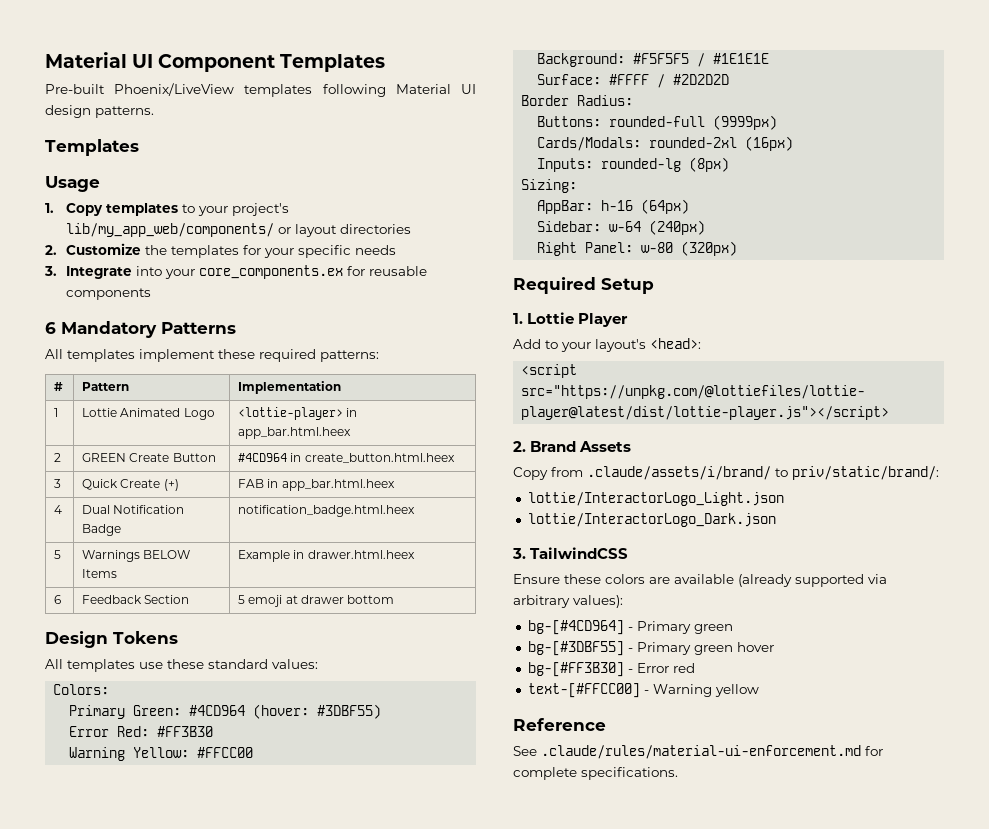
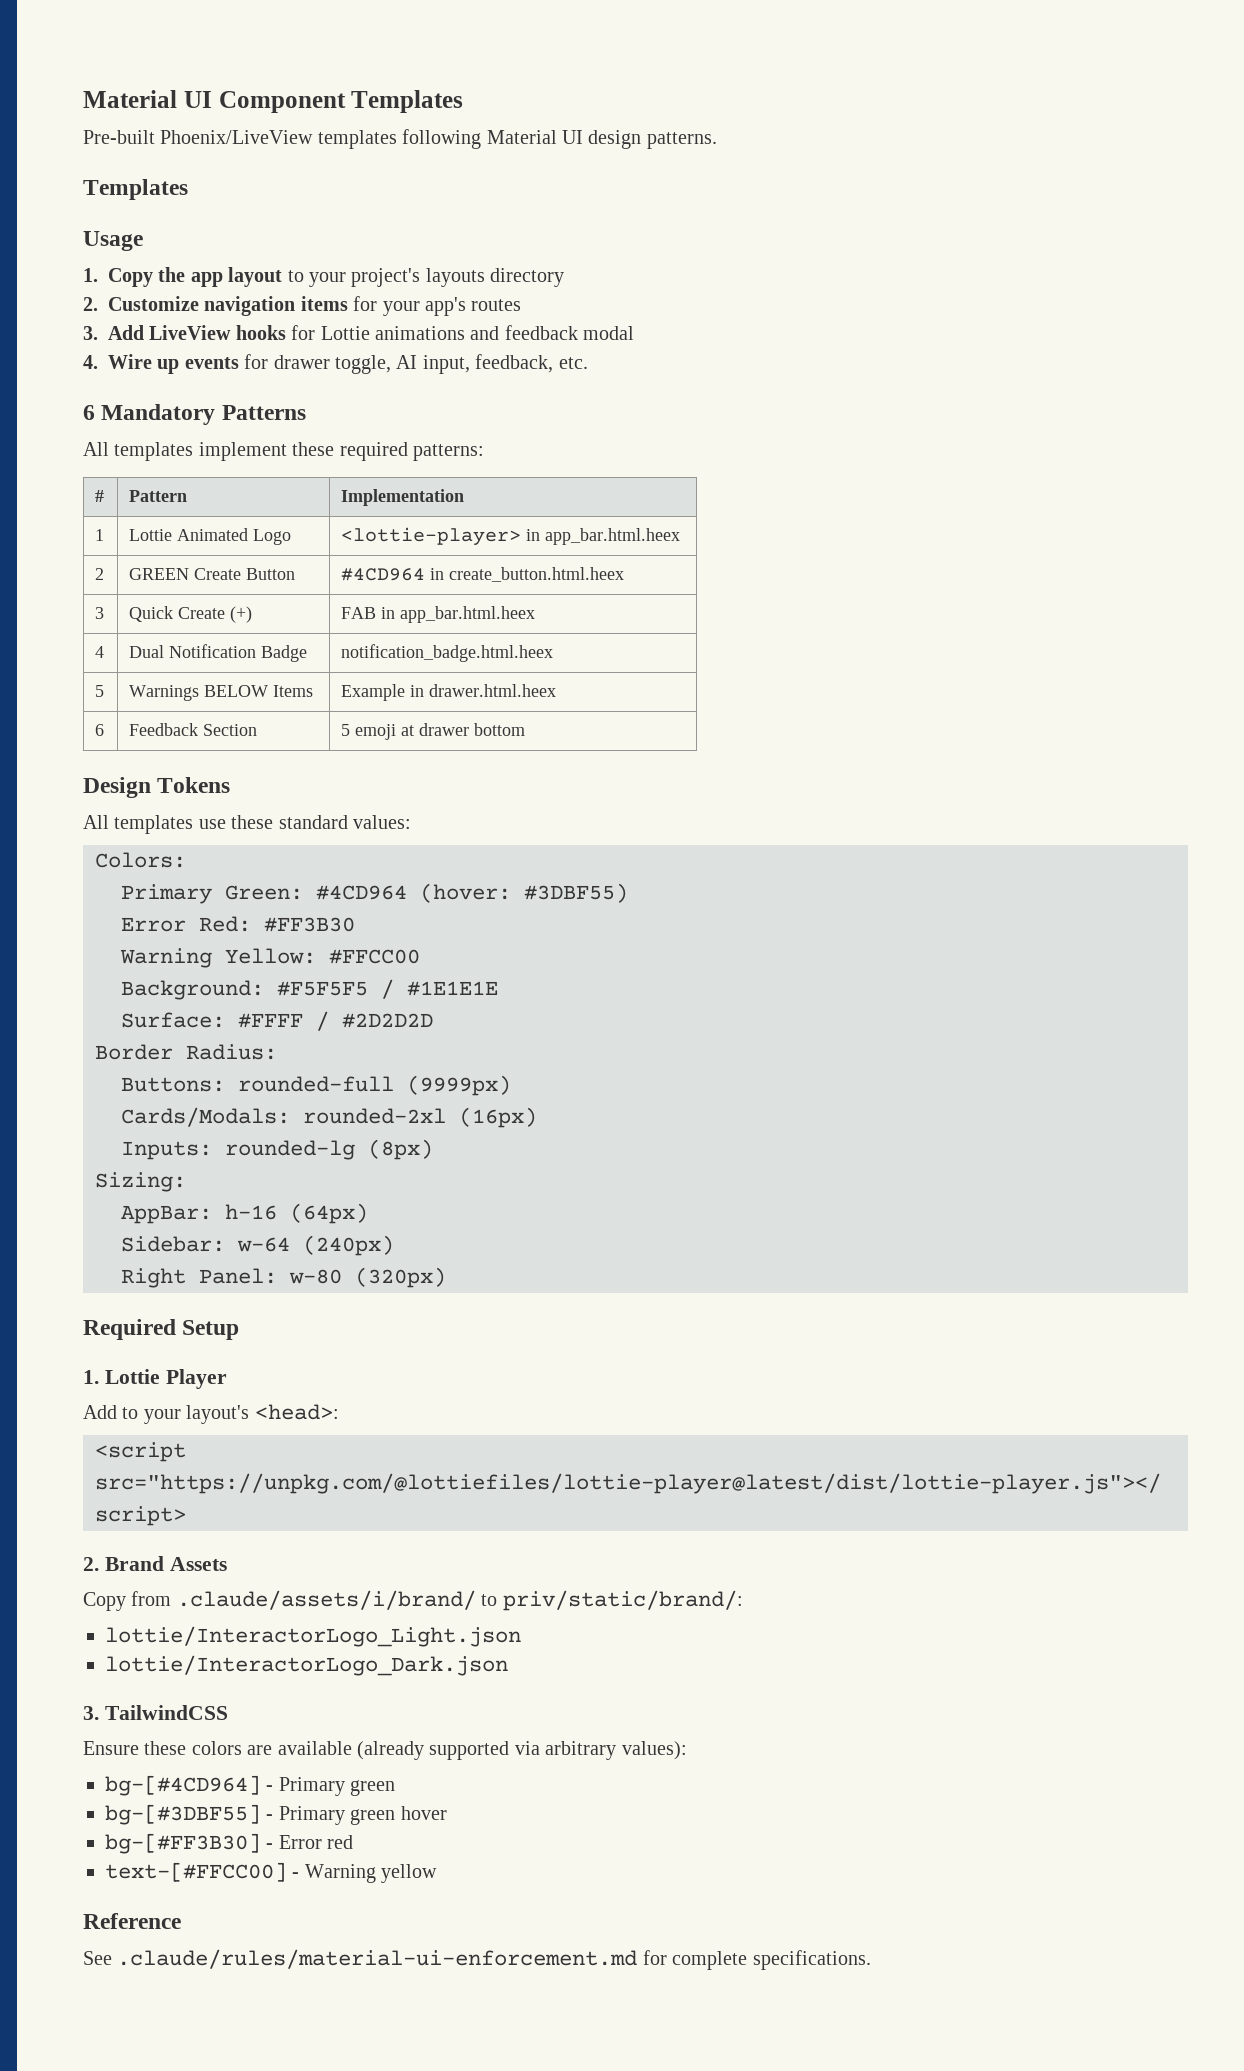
[106,203,290,216] [66,223,412,237] [45,243,397,258] [44,265,428,279] [66,288,152,300] templates to your project's lib/my_app_web/components/ or layout directories // 2. Customize the templates for your specific needs // 3. Integrate into your core_components.ex for reusable components -> [158,267,565,287] [83,296,522,316] [83,325,635,340] [83,354,588,374] the app layout to your project's layouts directory // 2. Customize navigation items for your app's routes // 3. Add LiveView hooks for Lottie animations and feedback modal // 4. Wire up events for drawer toggle, AI input, feedback, etc.

